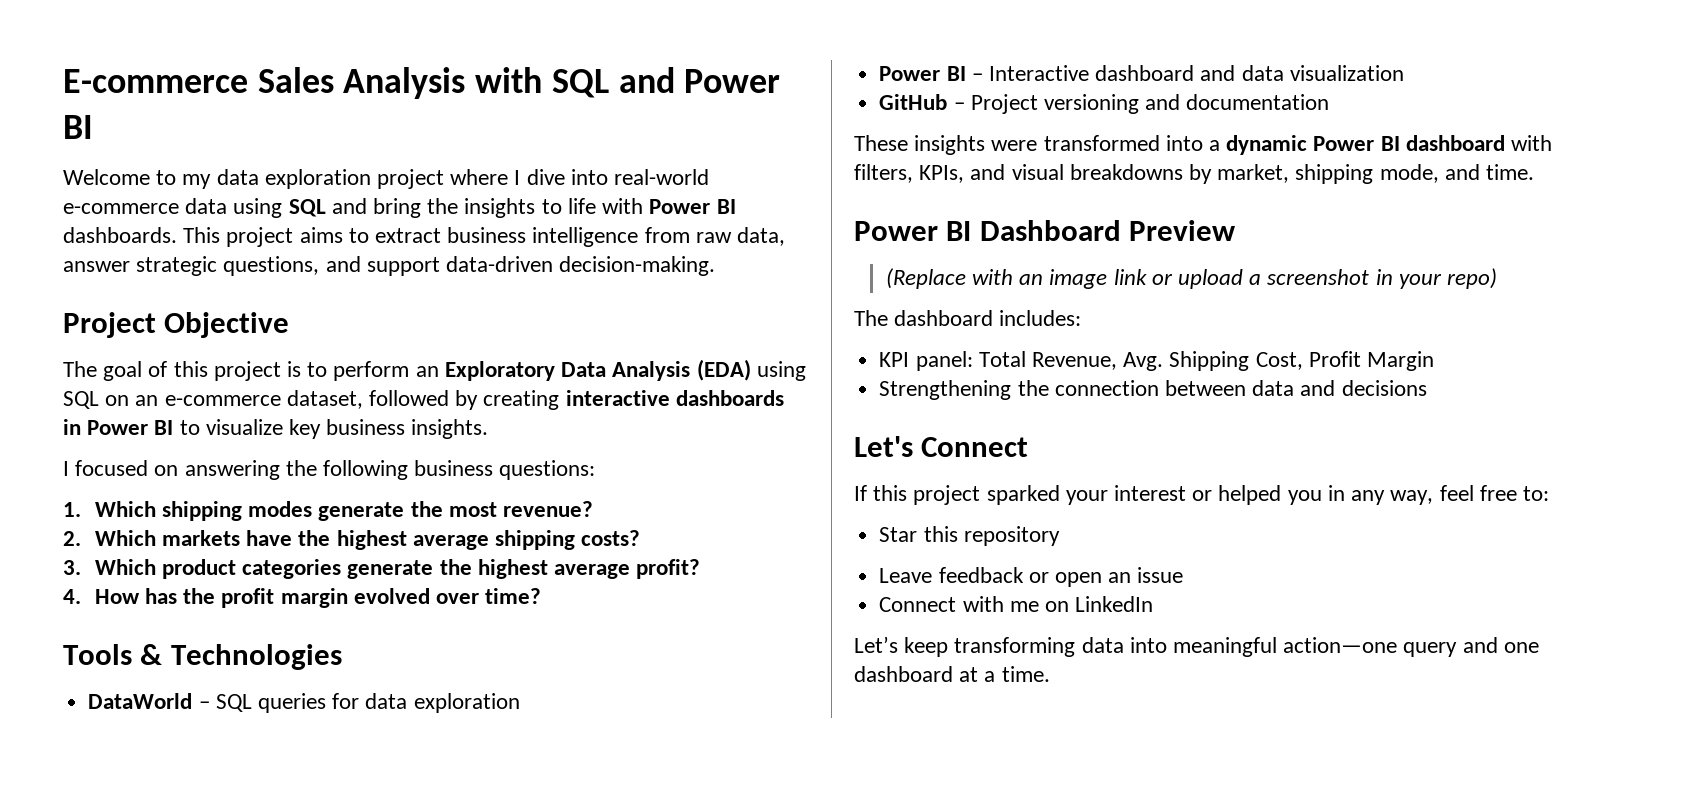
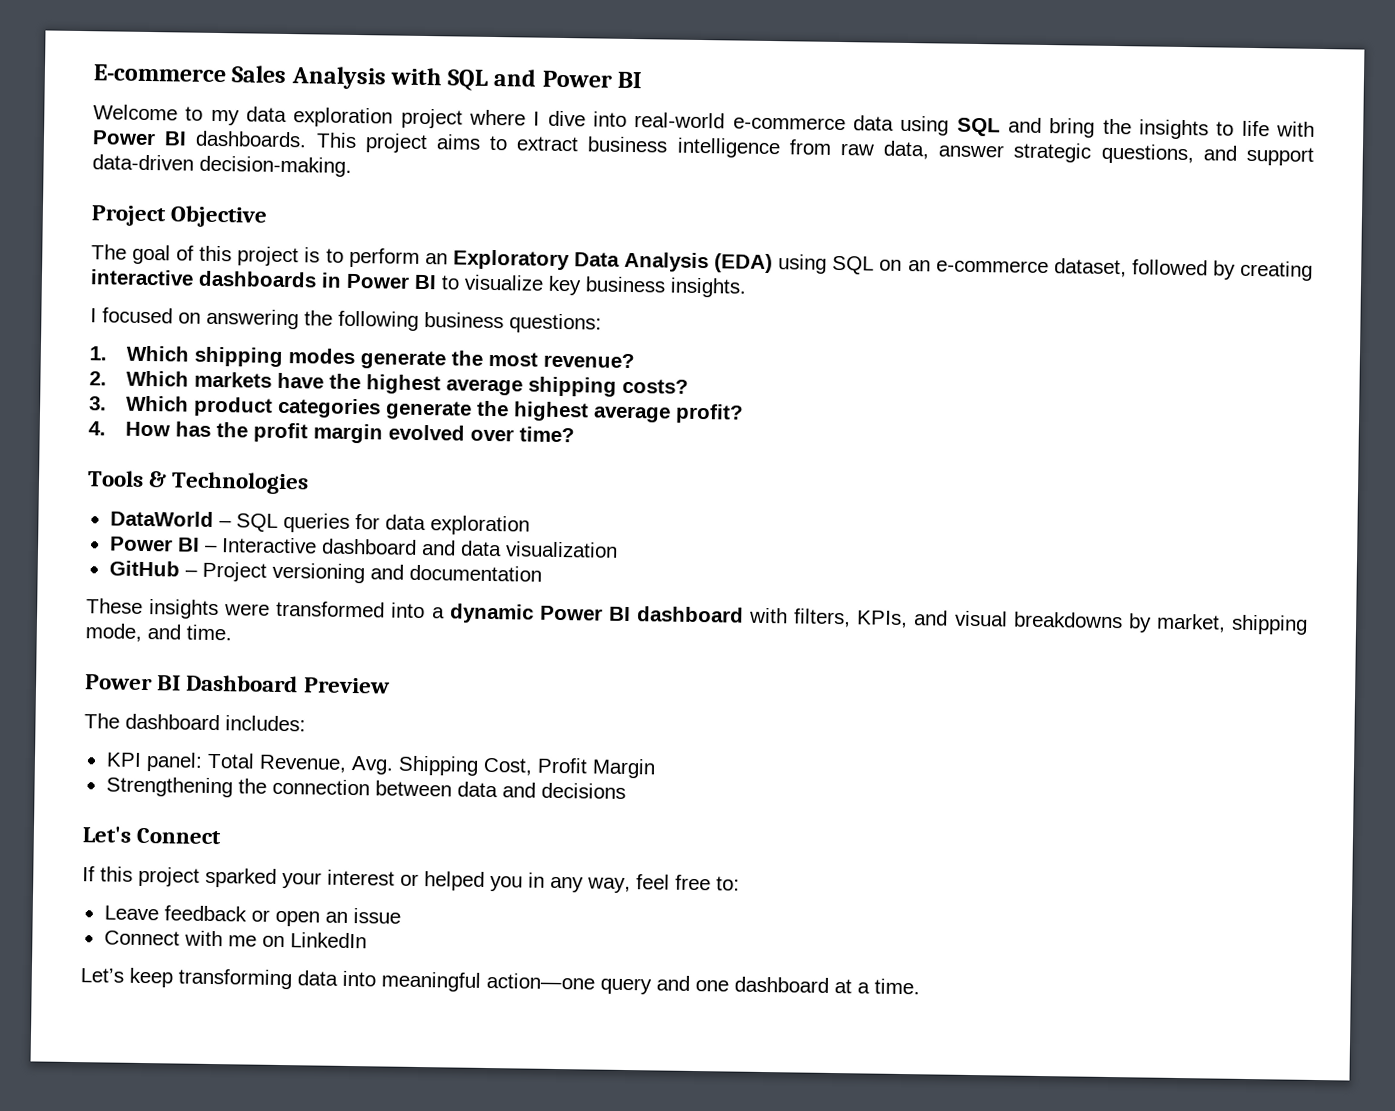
[885,268,1497,289] // (Replace with an image link or upload a screenshot in your repo) -> (390, 685) none
[879,526,1060,546] // Star this repository -> (740, 883) none

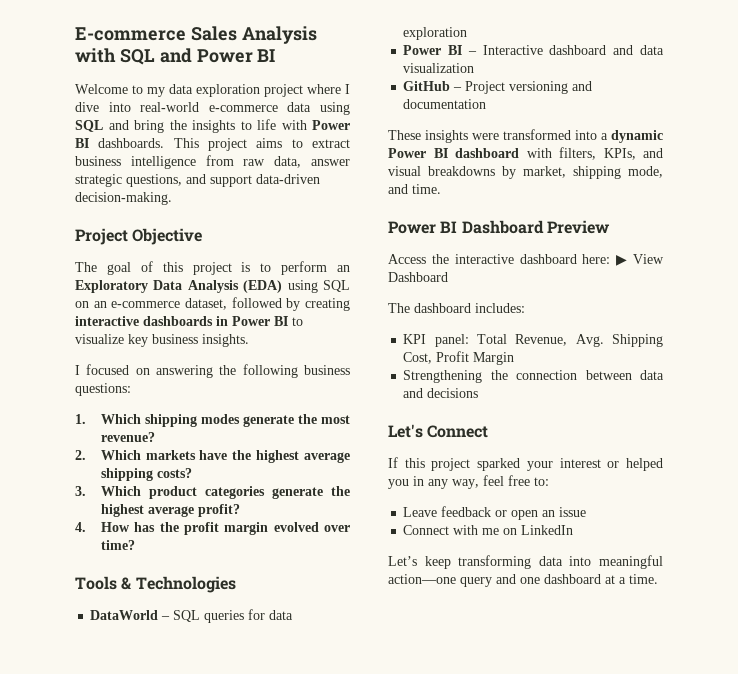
(390, 685) none -> [388,254,664,266] [388,272,448,282] // Access the interactive dashboard here: ▶ View Dashboard

